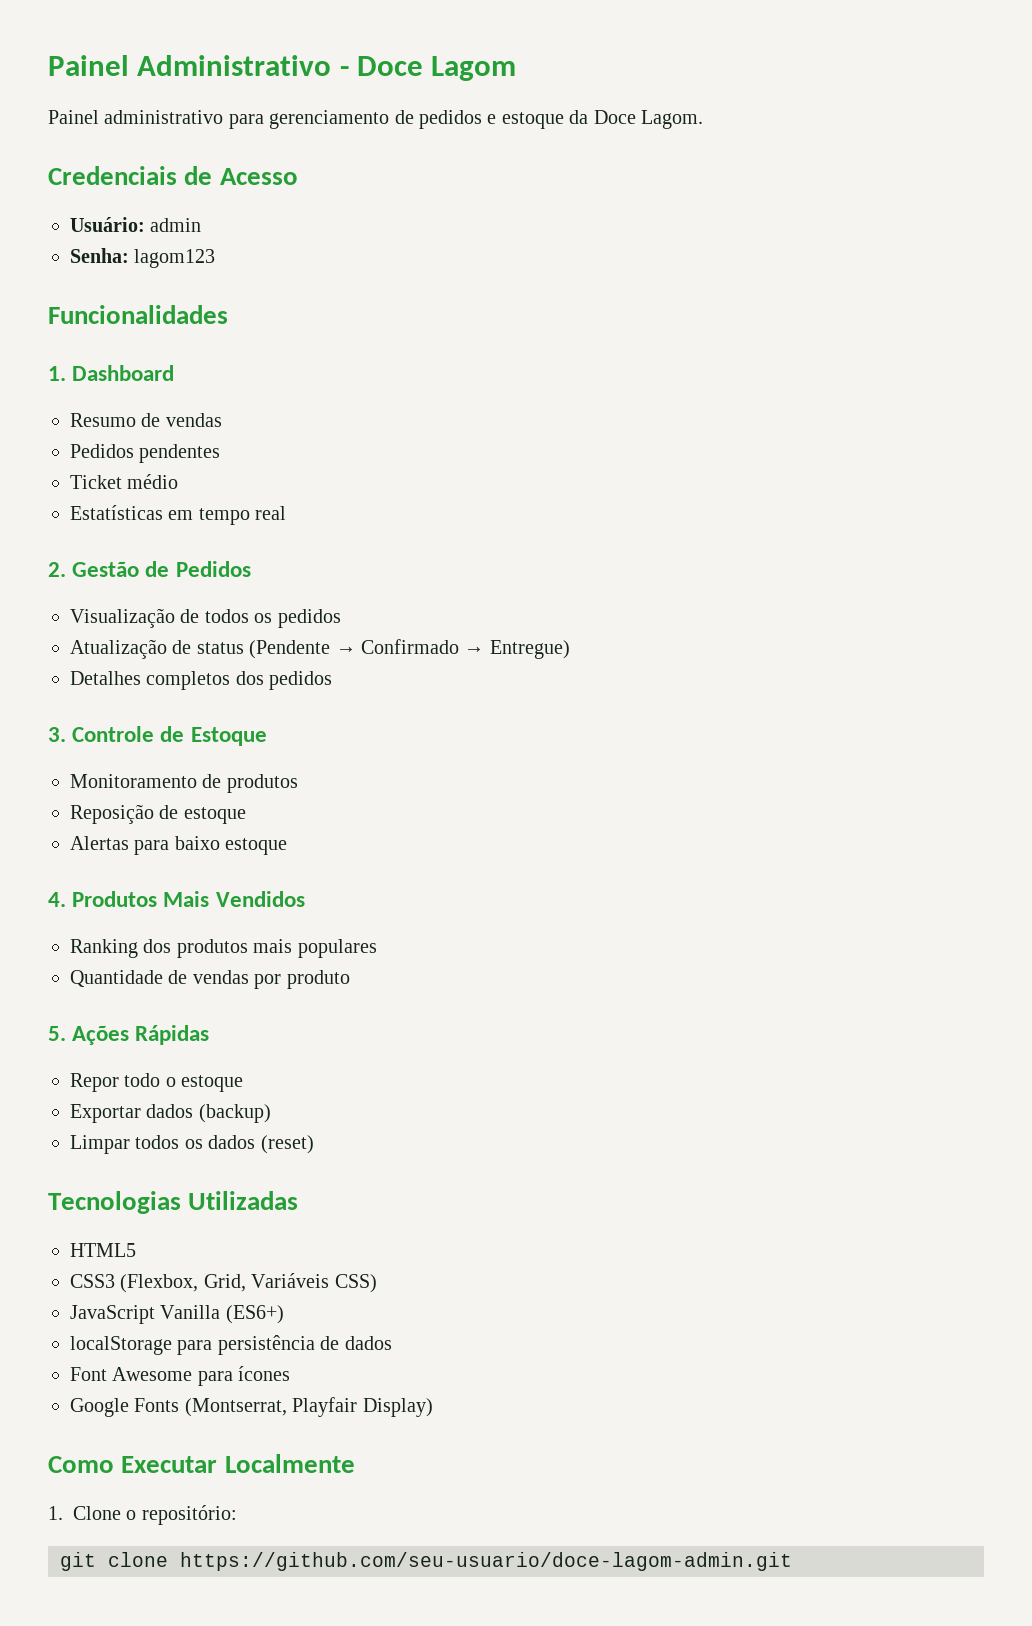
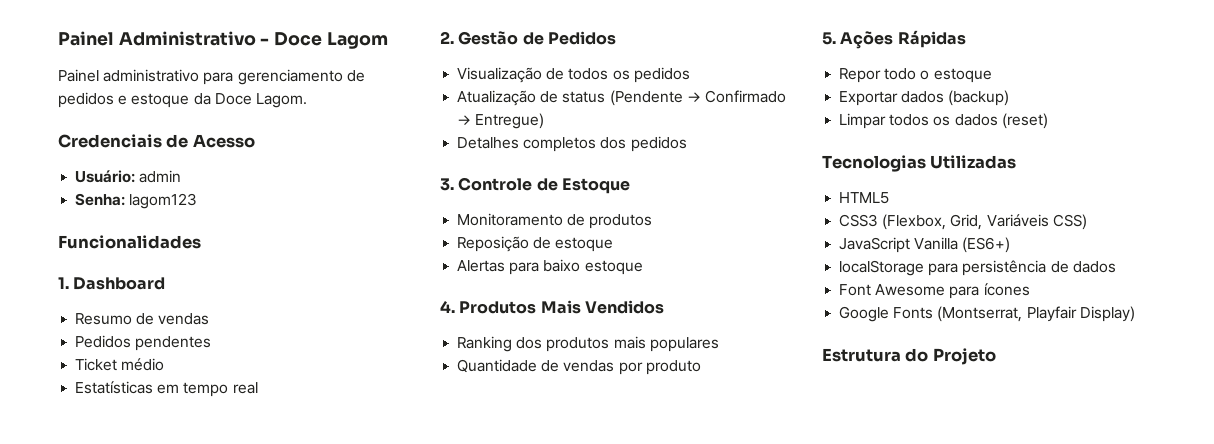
[48,1454,355,1473] [48,1505,237,1525] [60,1552,792,1571] Como Executar Localmente // 1. Clone o repositório: // git clone https://github.com/seu-usuario/doce-lagom-admin.git -> [822,348,996,365] Estrutura do Projeto

